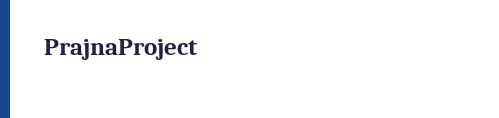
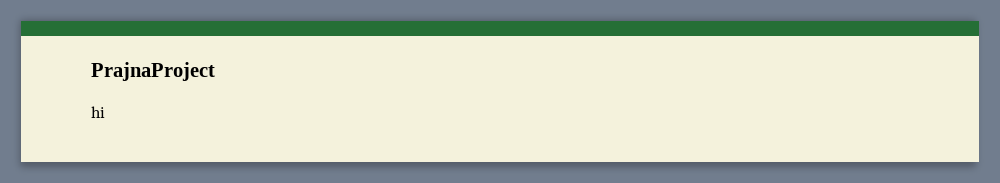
(198, 49) none -> [91,106,105,118] // hi

